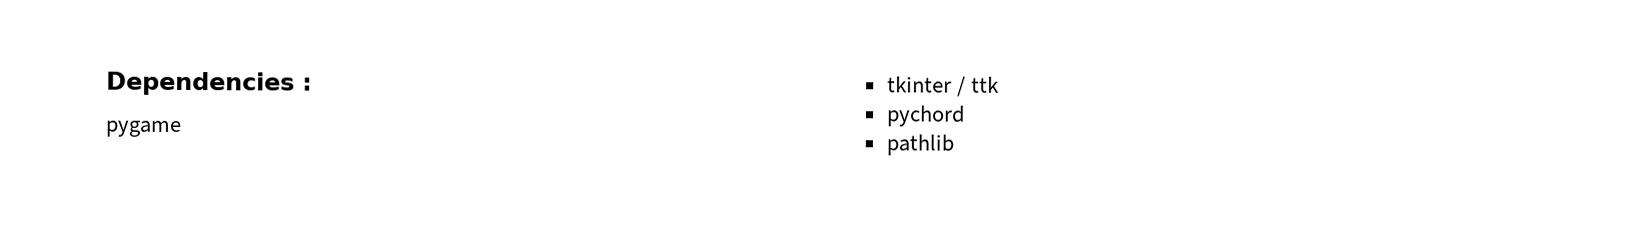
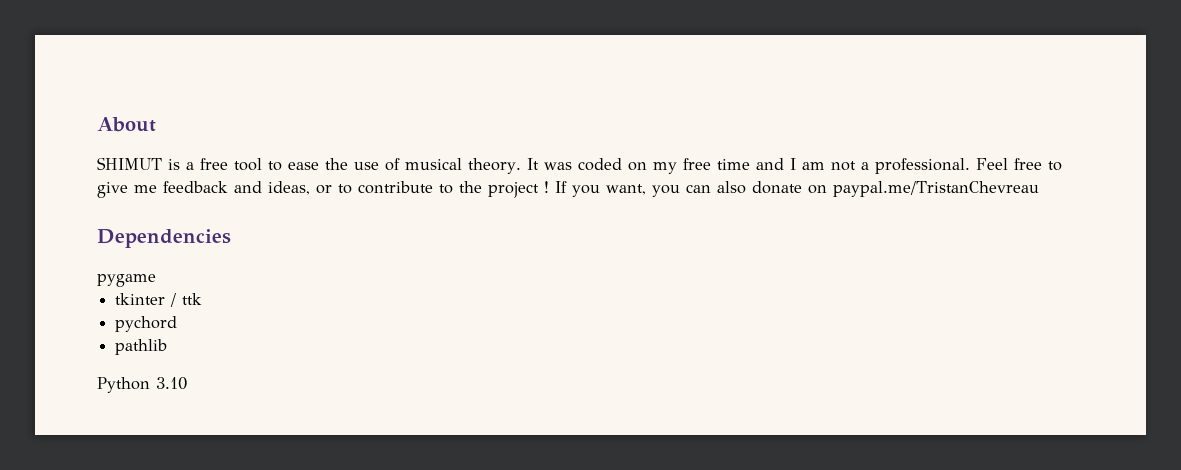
(106, 83) none -> [97,117,156,132] [97,157,1062,174] [97,181,1039,198] About // SHIMUT is a free tool to ease the use of musical theory. It was coded on my free time and I am not a professional. Feel free to give me feedback and ideas, or to contribute to the project ! If you want, you can also donate on paypal.me/TristanChevreau //
[302,77,313,91] : -> (231, 238) none
(954, 145) none -> [97,377,187,393] // Python 3.10

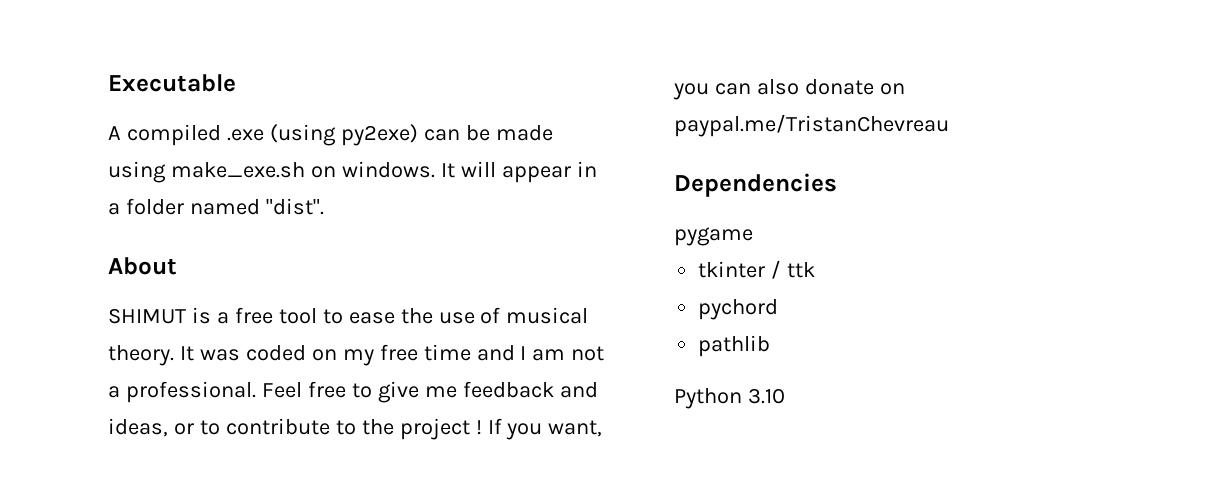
(97, 124) none -> [108,74,236,92] [108,124,553,146] [108,161,597,183] [108,198,324,215] Executable // A compiled .exe (using py2exe) can be made using make_exe.sh on windows. It will appear in a folder named "dist". //

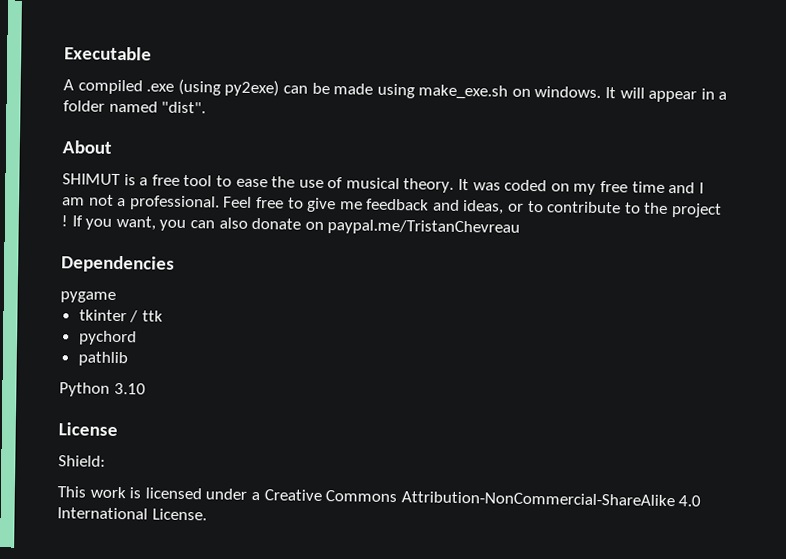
(785, 396) none -> [58,422,118,437] [58,455,106,467] [57,486,702,507] [57,507,207,521] // License // Shield: // This work is licensed under a Creative Commons Attribution-NonCommercial-ShareAlike 4.0 International License.

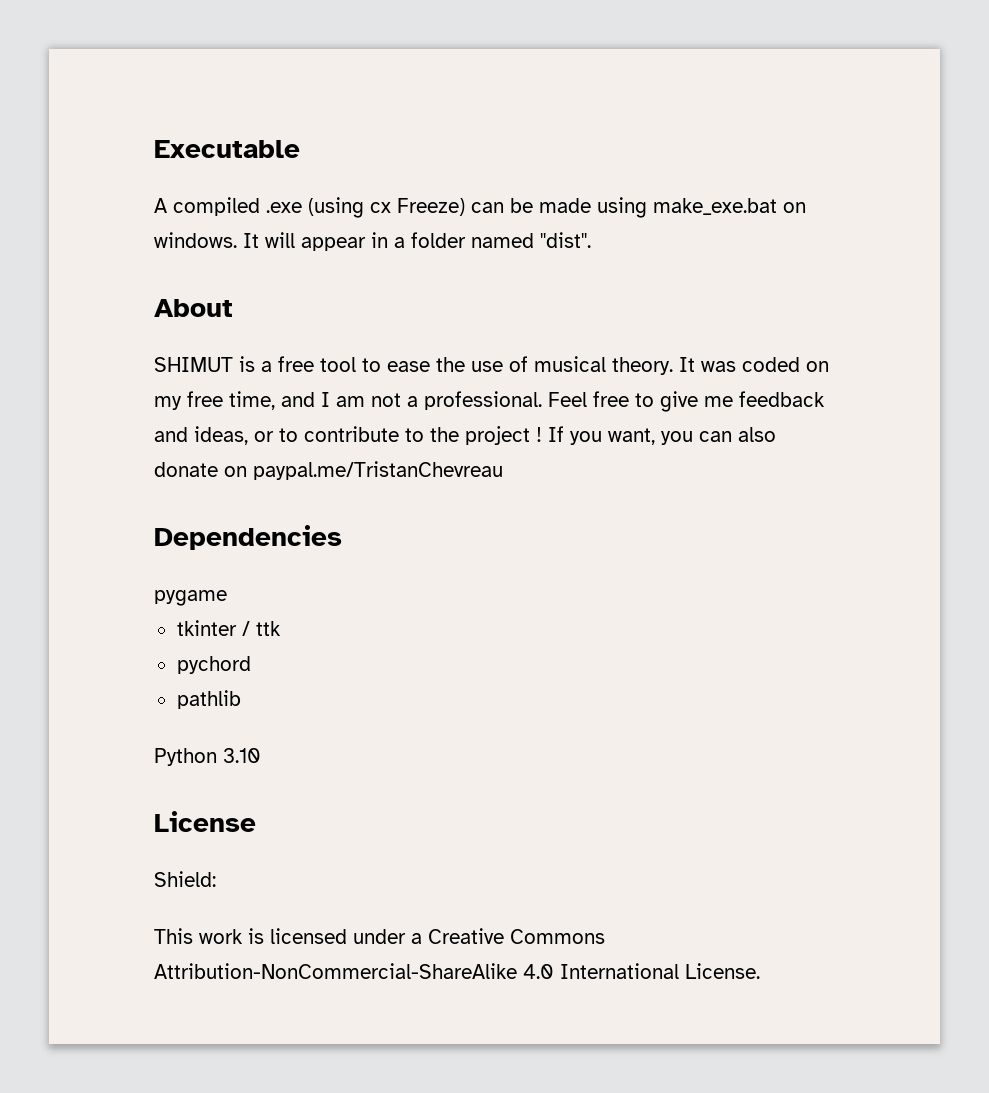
[224,79,280,97] py2exe) -> [370,198,465,216] cx Freeze)
[418,84,509,100] make_exe.sh -> [653,198,777,215] make_exe.bat
[631,181,665,193] time -> [229,391,275,410] time,

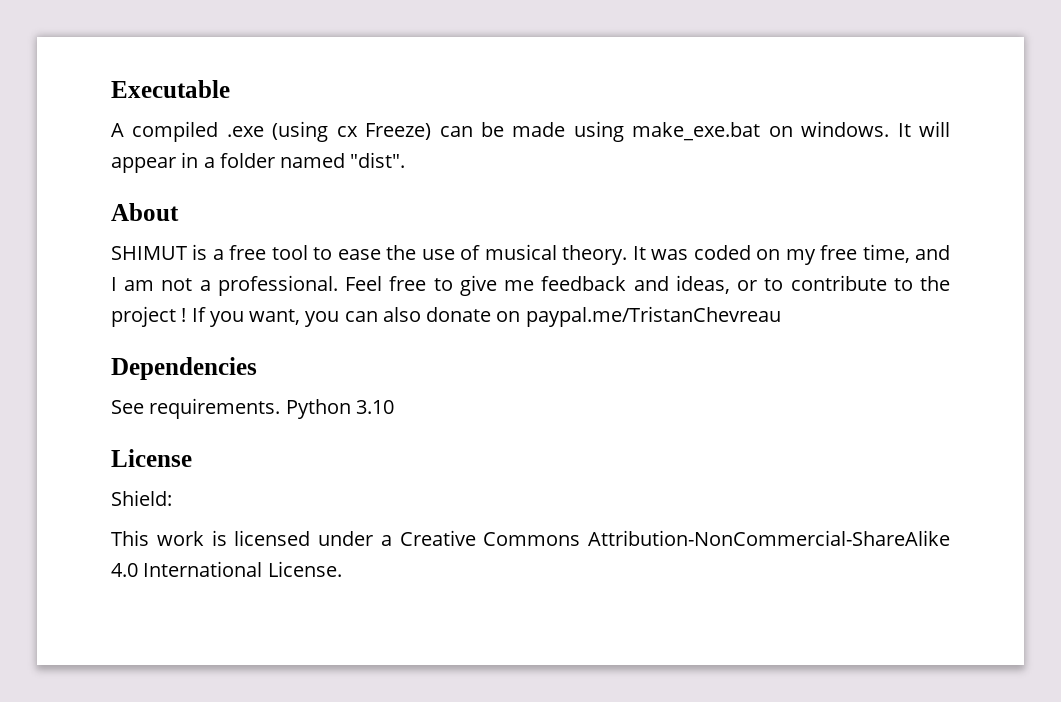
[154,590,227,606] [176,620,281,636] [176,656,251,674] [176,690,241,709] pygame // tkinter / ttk // pychord // pathlib // -> [111,398,281,419] See requirements.

